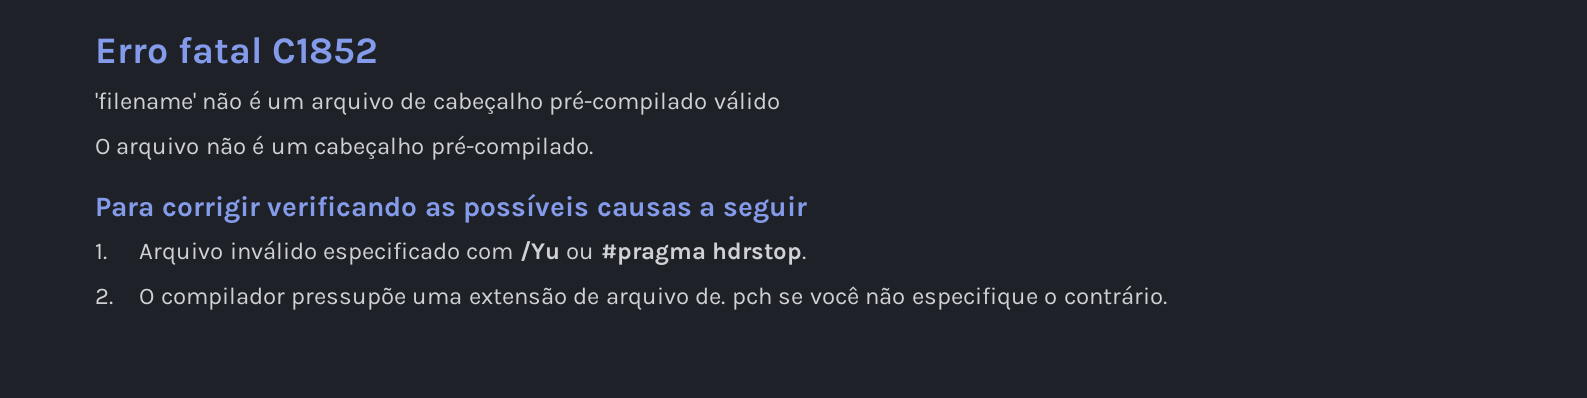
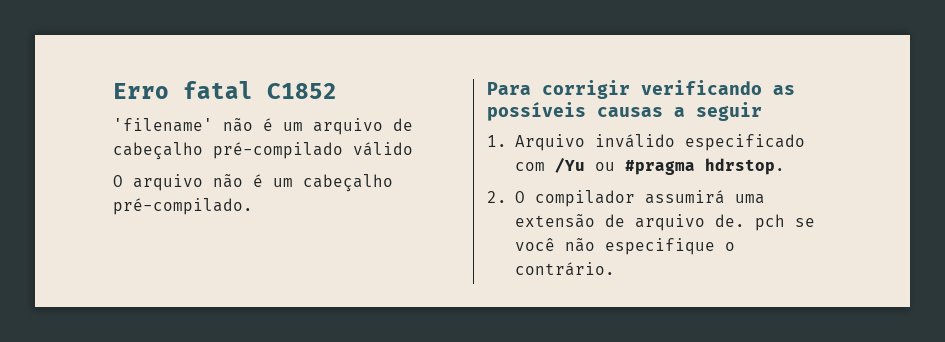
[290,287,406,310] pressupõe -> [644,190,725,204] assumirá

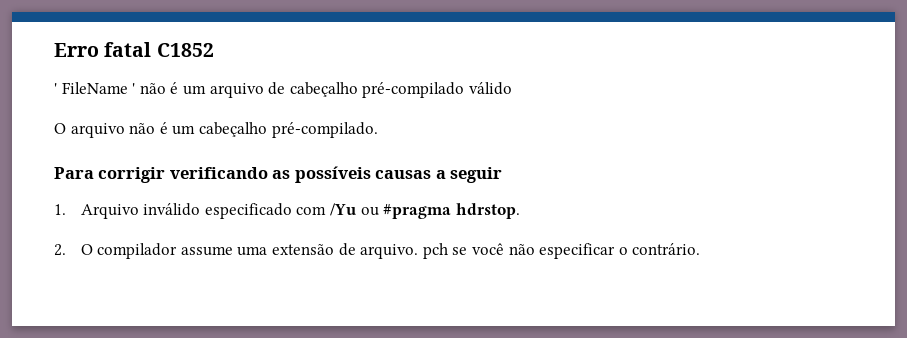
[113,118,213,132] 'filename' -> [54,82,136,94] ' FileName '
[644,190,725,204] assumirá -> [180,246,233,256] assume
[634,214,745,231] arquivo de. -> [360,244,419,259] arquivo.
[604,238,715,255] especifique -> [539,243,616,259] especificar

